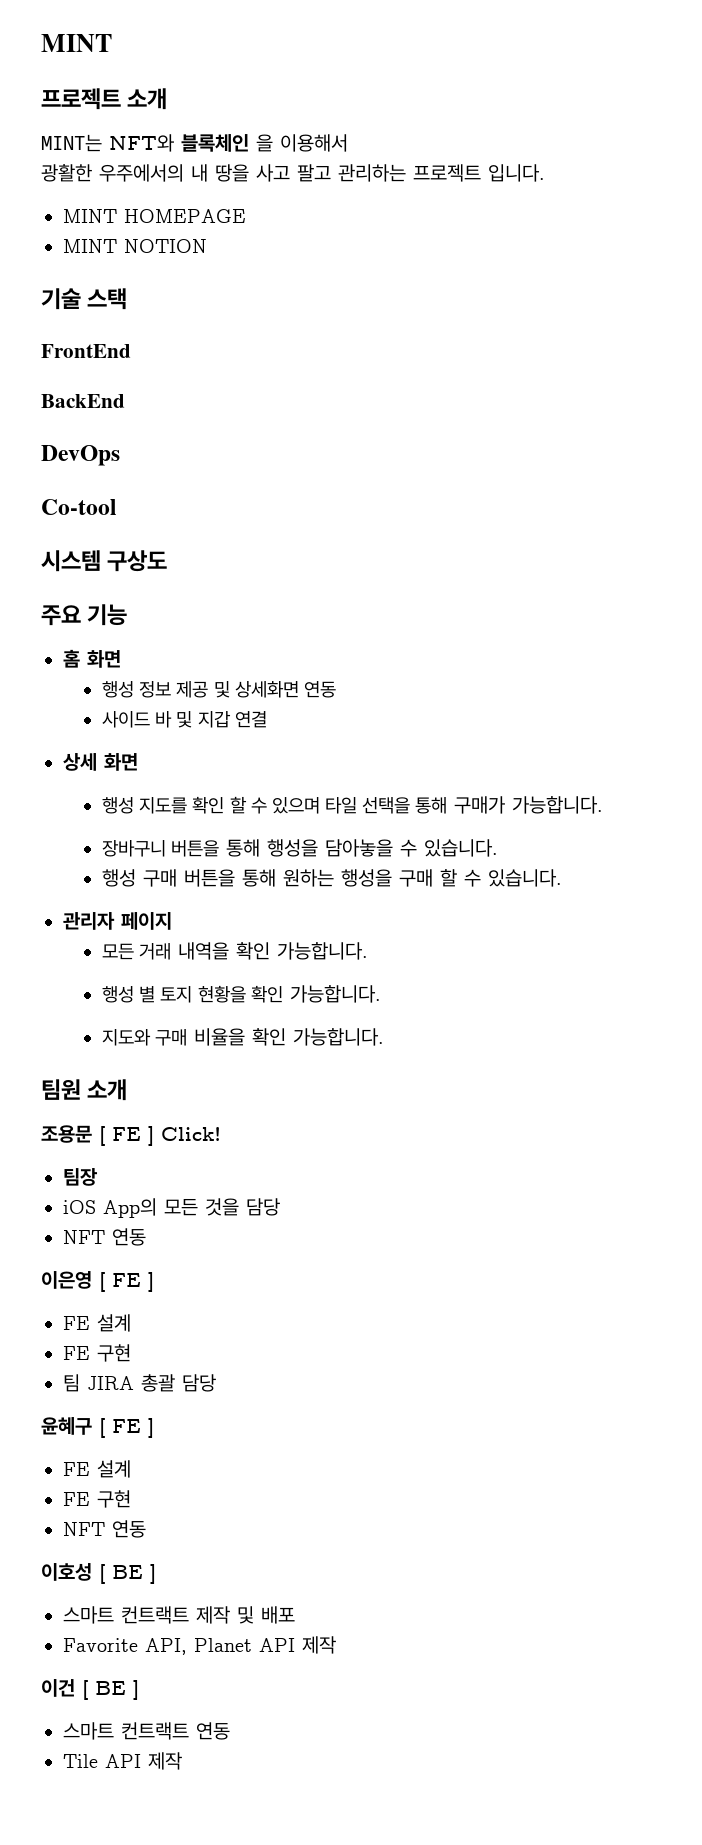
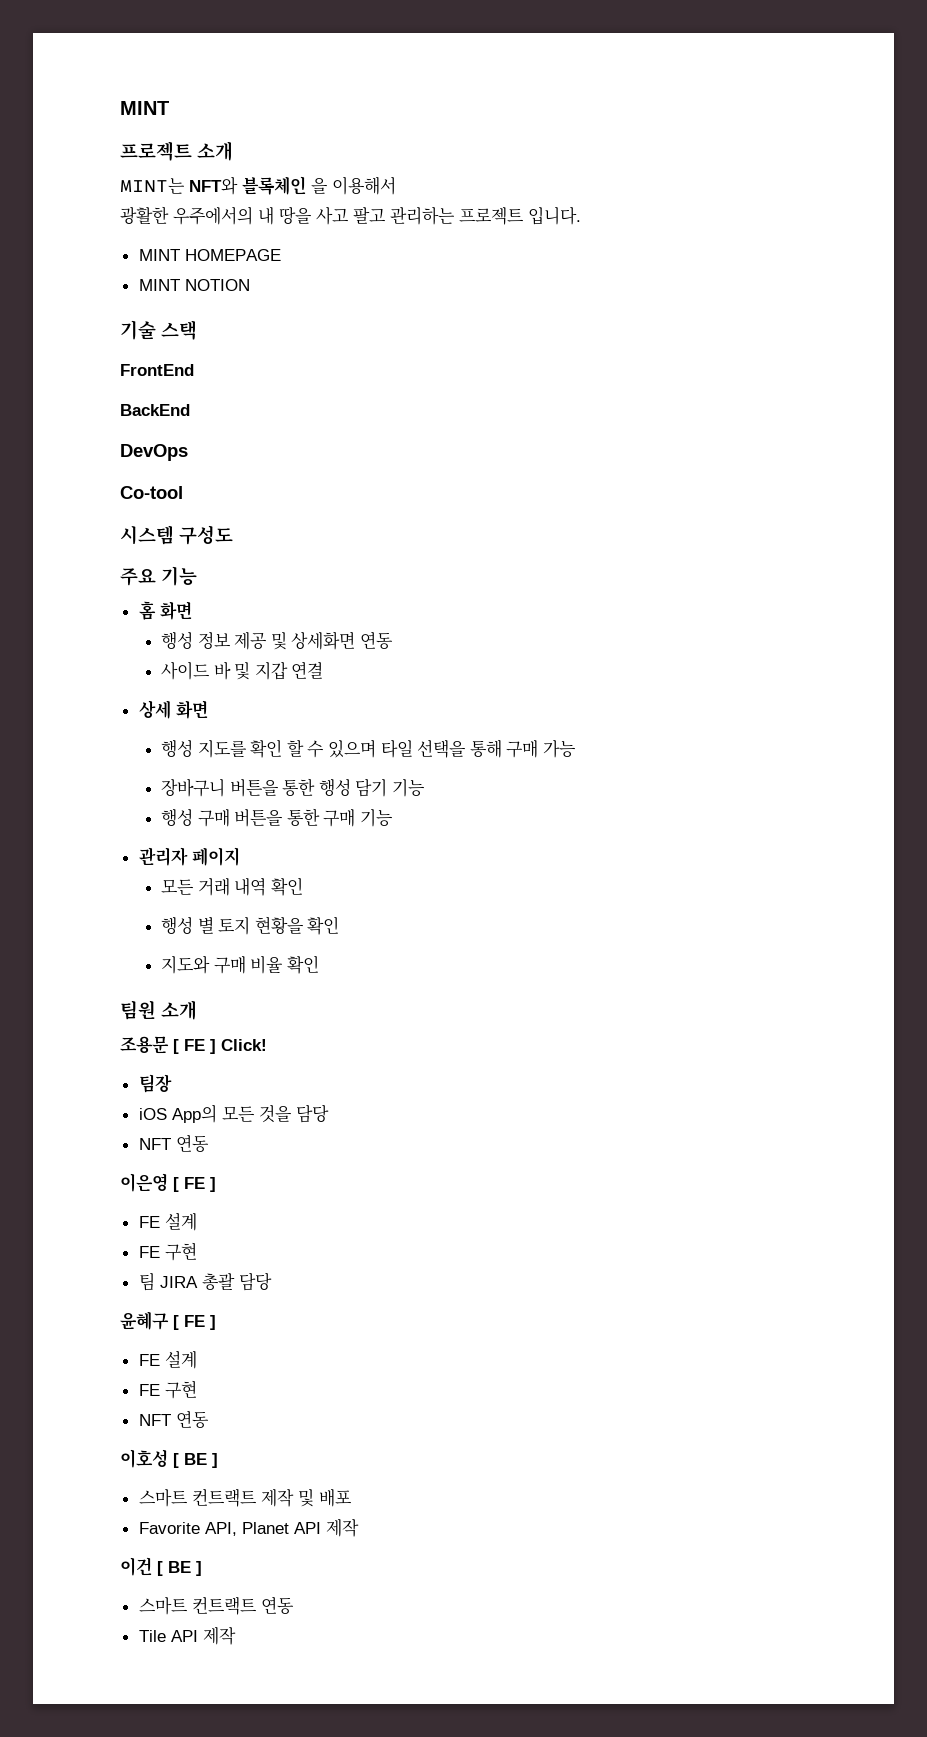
[107,550,168,572] 구상도 -> [179,525,233,545] 구성도
[454,796,604,814] 구매가 가능합니다. -> [506,740,577,758] 구매 가능
[226,839,499,857] [102,869,563,887] 통해 행성을 담아놓을 수 있습니다. // 행성 구매 버튼을 통해 원하는 행성을 구매 할 수 있습니다. -> [282,778,426,797] [161,808,394,827] 통한 행성 담기 기능 // 행성 구매 버튼을 통한 구매 기능
[178,942,369,960] 내역을 확인 가능합니다. -> [234,877,303,896] 내역 확인
[289,985,381,1003] 가능합니다. -> (340, 925) none
[194,1028,385,1046] 비율을 확인 가능합니다. -> [250,955,319,974] 비율 확인

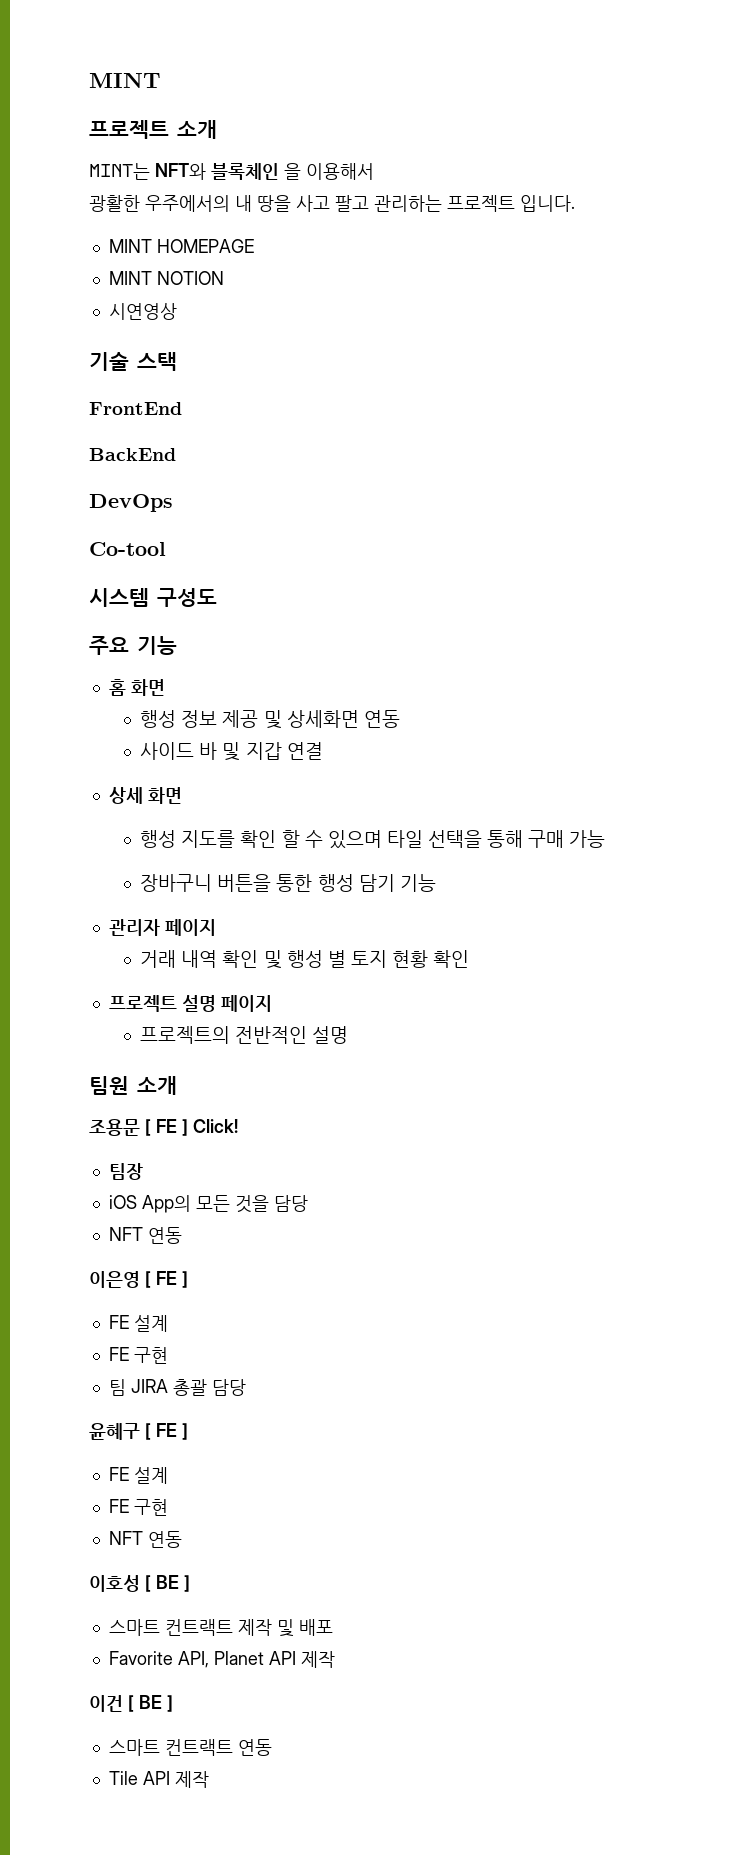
(250, 285) none -> [108,303,177,320] // 시연영상
[161,808,394,827] // 행성 구매 버튼을 통한 구매 기능 -> (436, 883) none
[161,879,195,895] 모든 -> (216, 927) none
(303, 886) // -> [263,950,282,969] 및
[254,916,340,935] [161,955,319,974] 현황을 확인 // 지도와 구매 비율 확인 -> [392,950,470,968] [108,995,272,1012] [140,1026,349,1044] 현황 확인 // 프로젝트 설명 페이지 // 프로젝트의 전반적인 설명

